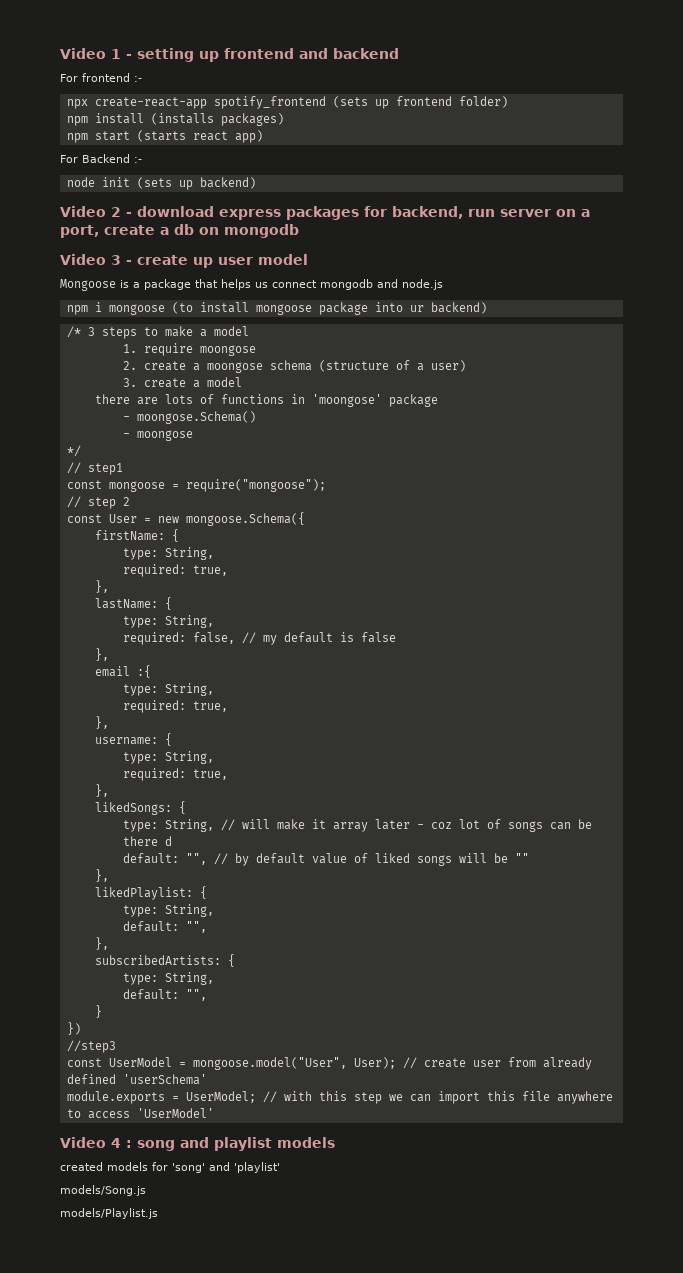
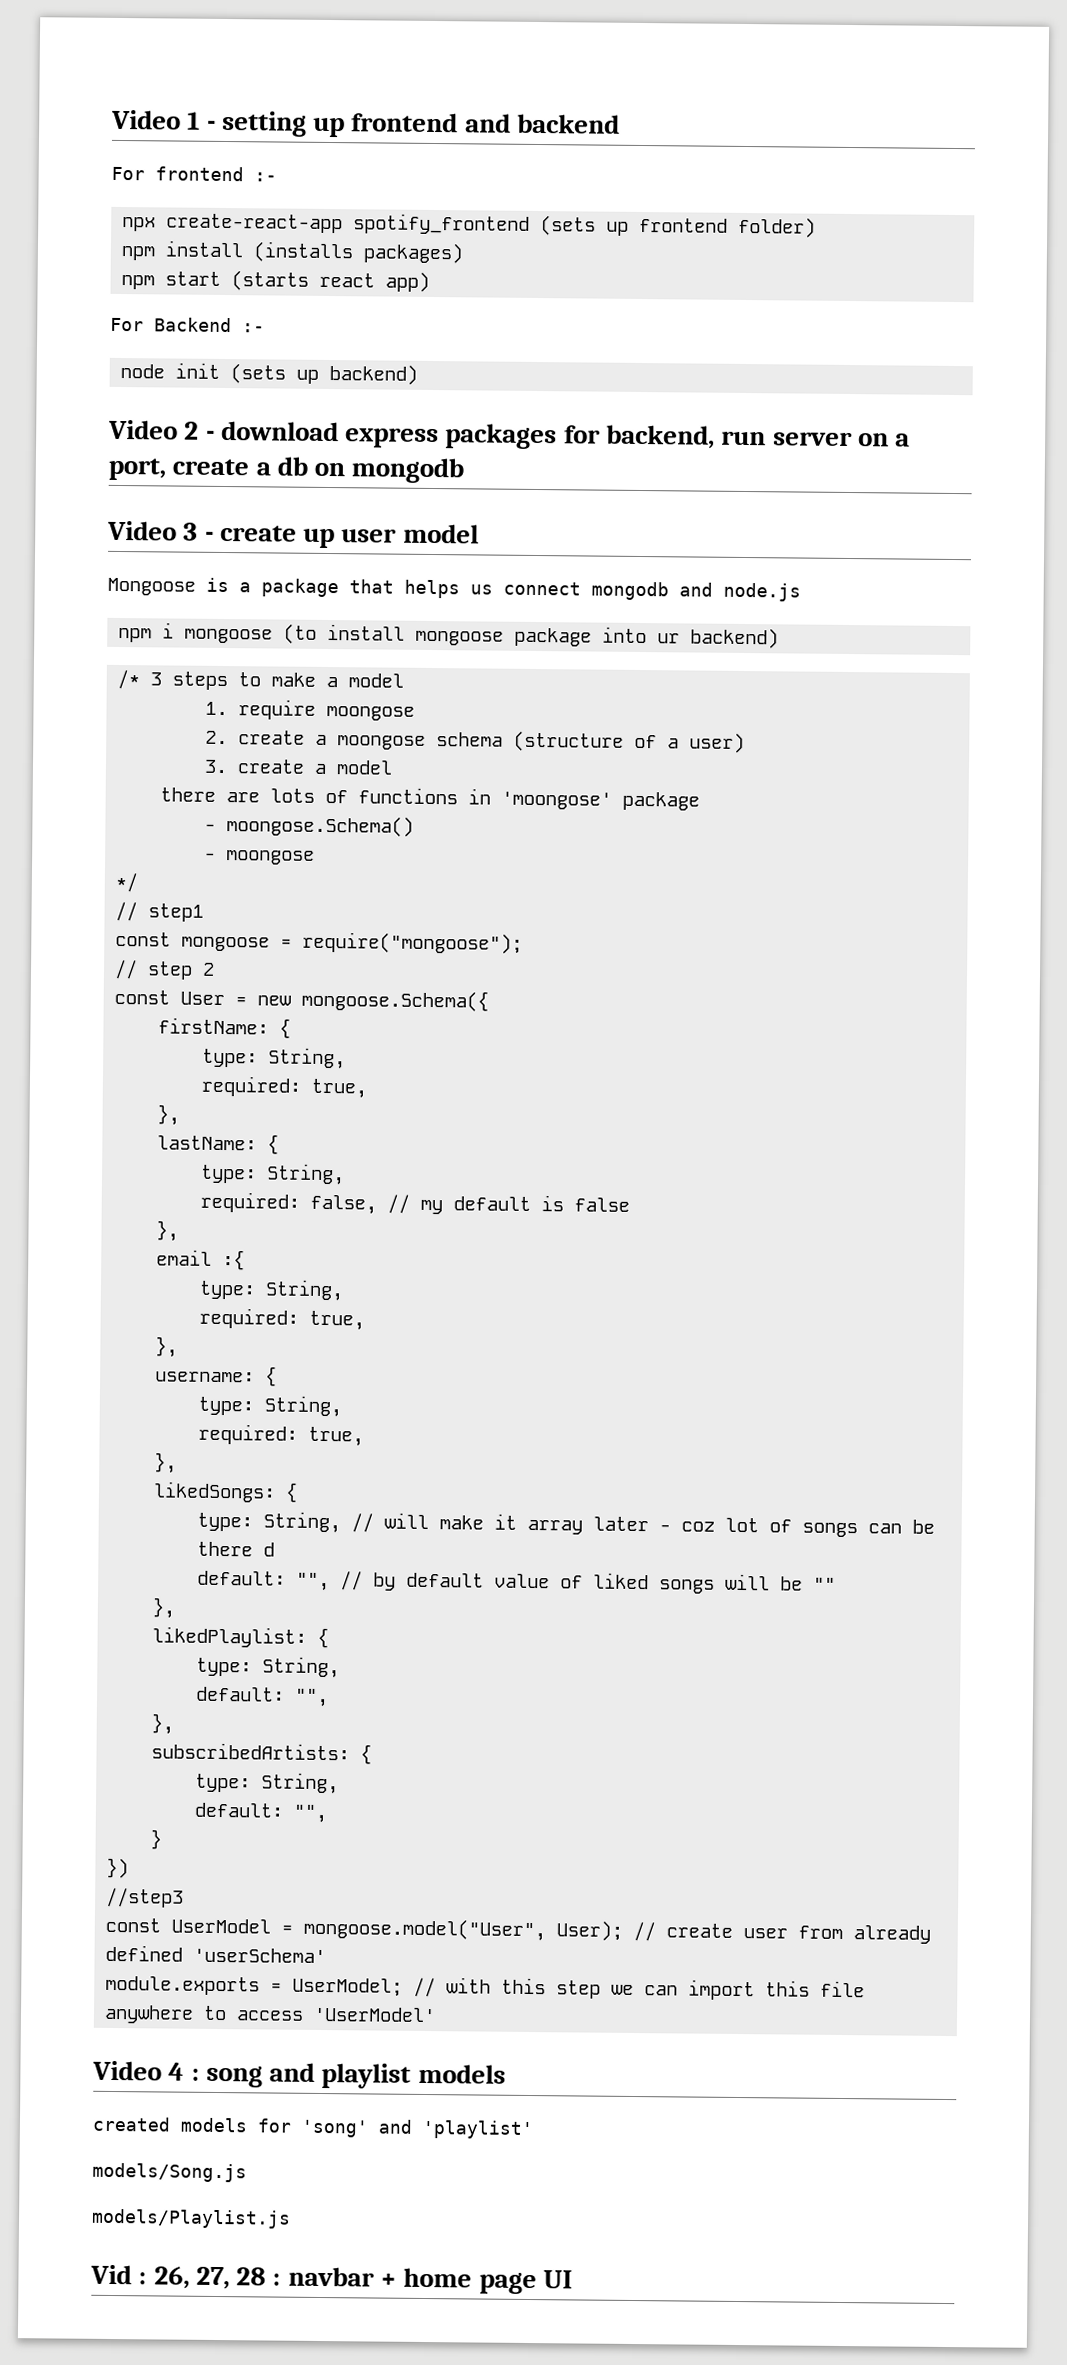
(158, 1213) none -> [90,2264,573,2295] // Vid : 26, 27, 28 : navbar + home page UI

